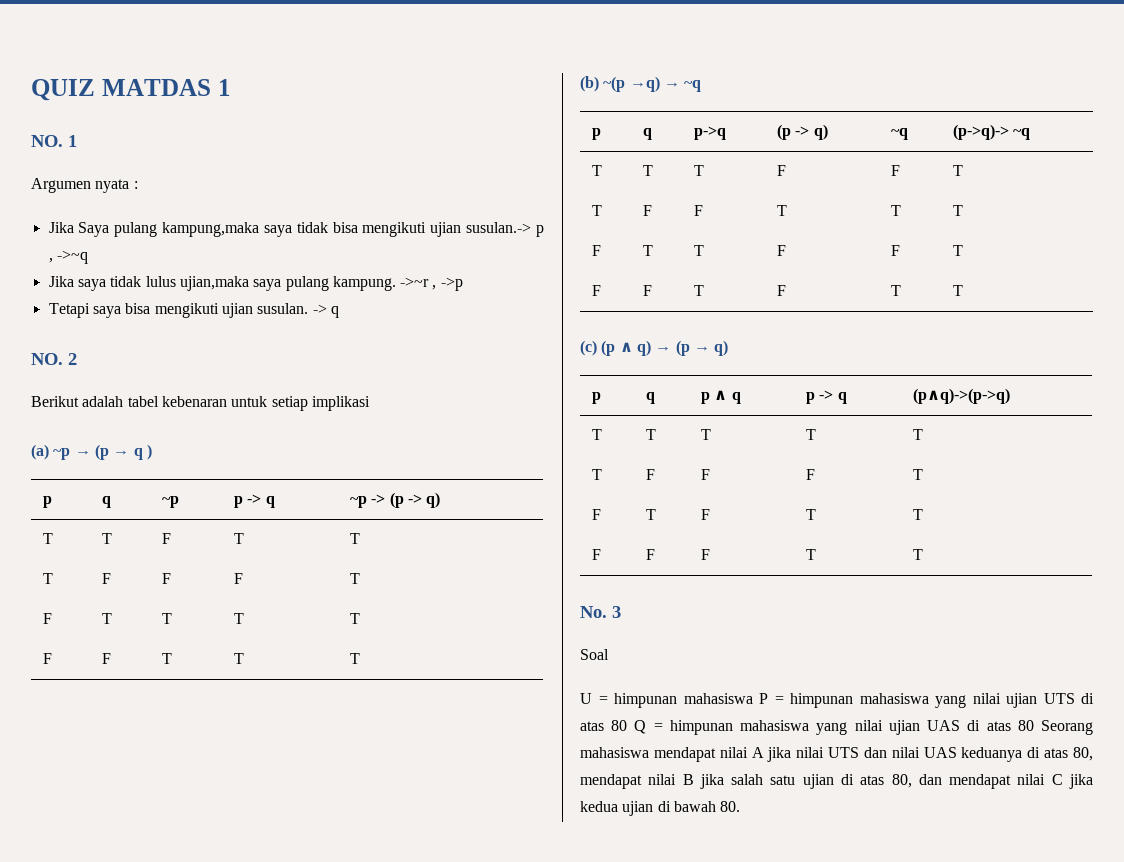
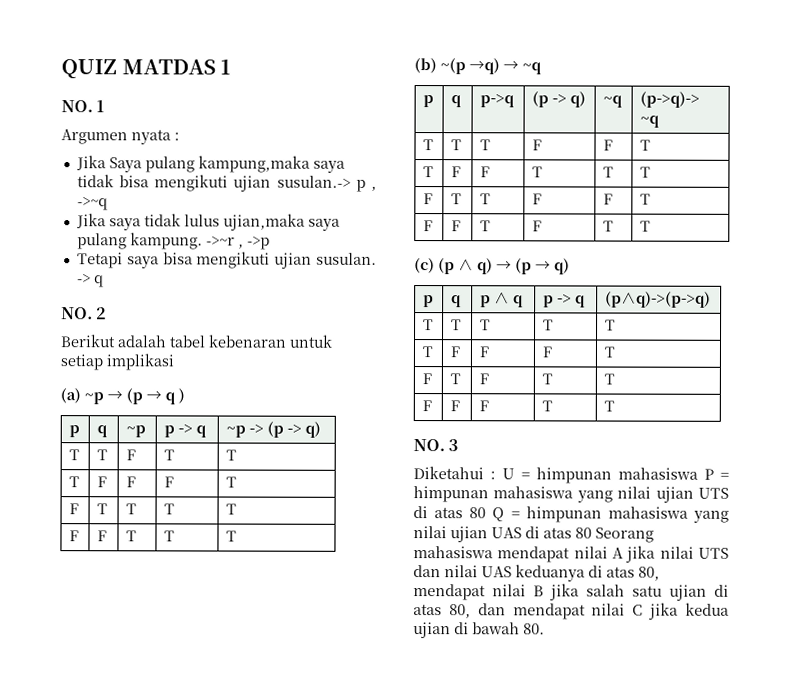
[580,606,607,618] No. -> [413,439,445,452] NO.
[580,649,609,660] Soal // -> [413,466,496,480] Diketahui :

